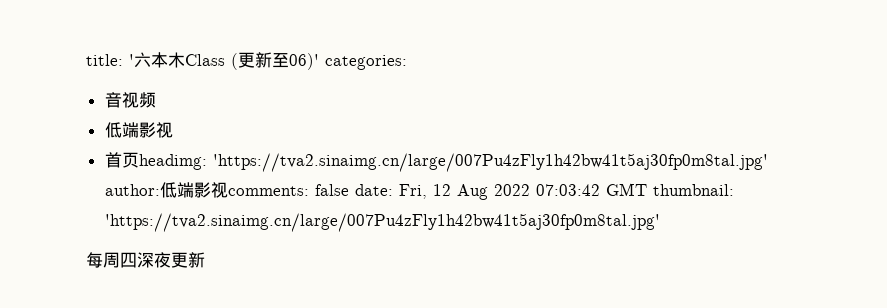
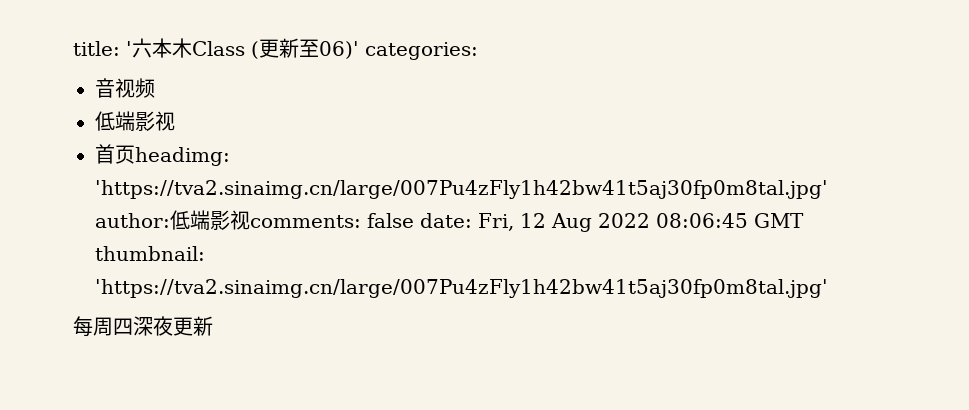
[535,184,600,196] 07:03:42 -> [656,213,748,228] 08:06:45

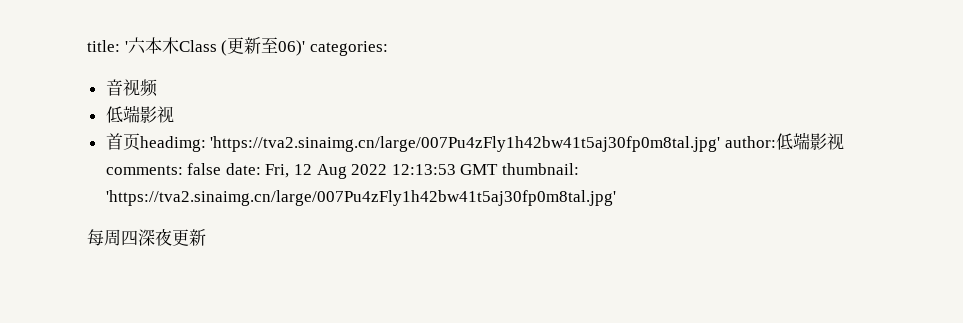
[656,213,748,228] 08:06:45 -> [391,164,456,175] 12:13:53

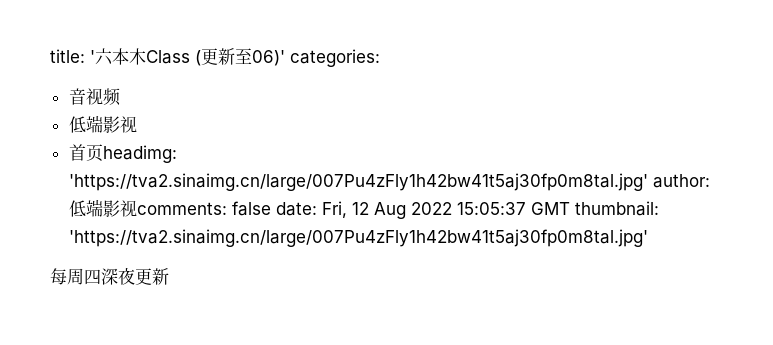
[391,164,456,175] 12:13:53 -> [456,202,526,215] 15:05:37

